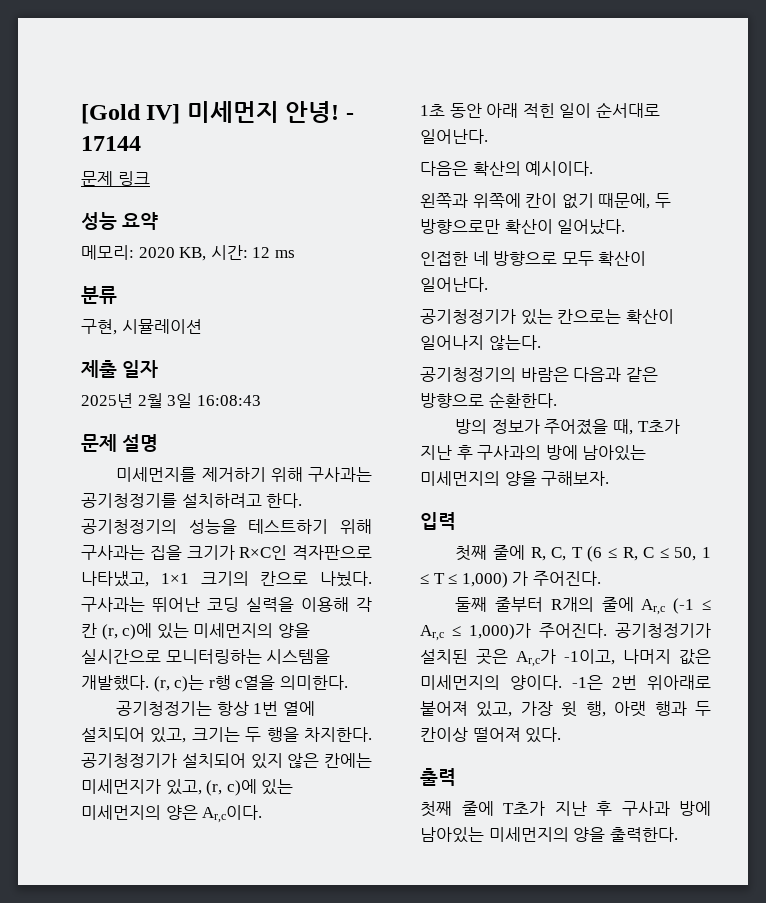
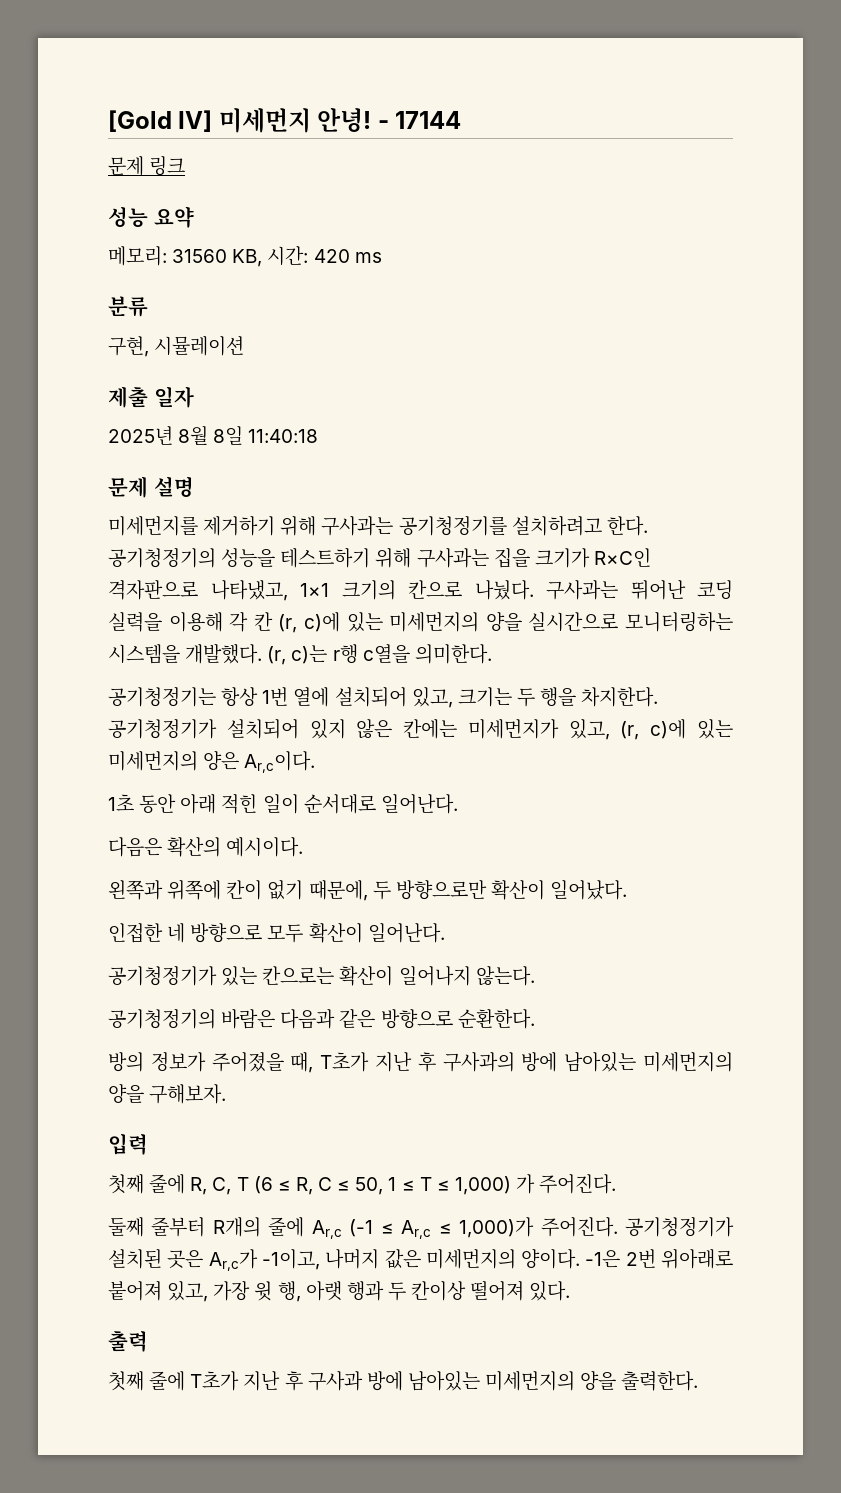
[138,247,175,258] 2020 -> [172,249,228,263] 31560
[252,247,271,258] 12 -> [313,249,350,263] 420
[137,393,261,408] 2월 3일 16:08:43 -> [178,425,319,445] 8월 8일 11:40:18

